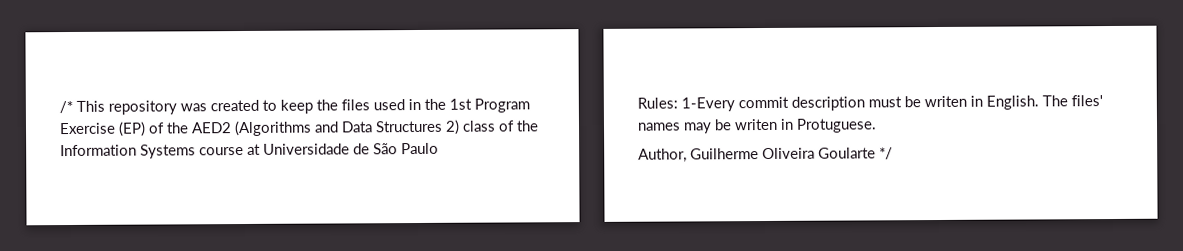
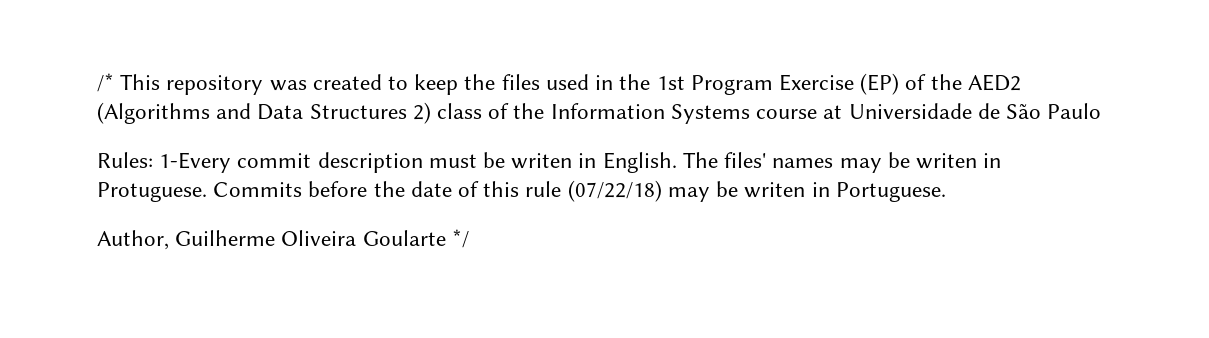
(877, 125) none -> [213,180,946,202] Commits before the date of this rule (07/22/18) may be writen in Portuguese.

